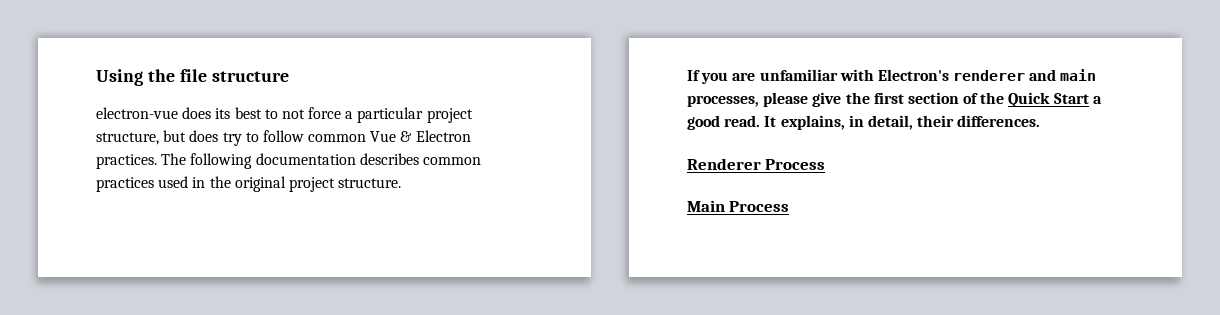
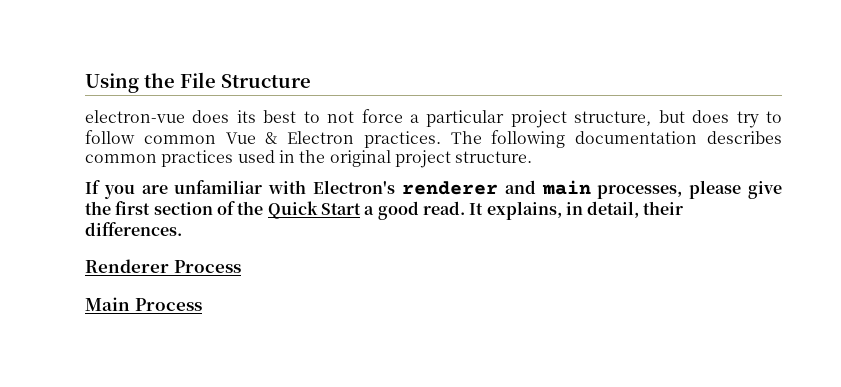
[179,69,289,82] file structure -> [180,72,311,88] File Structure

